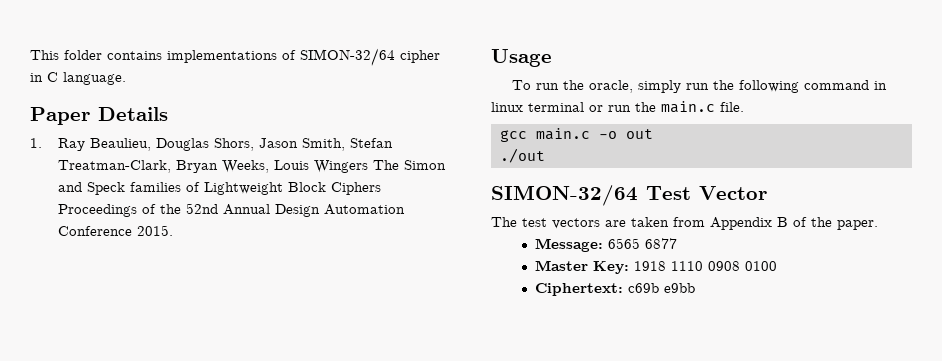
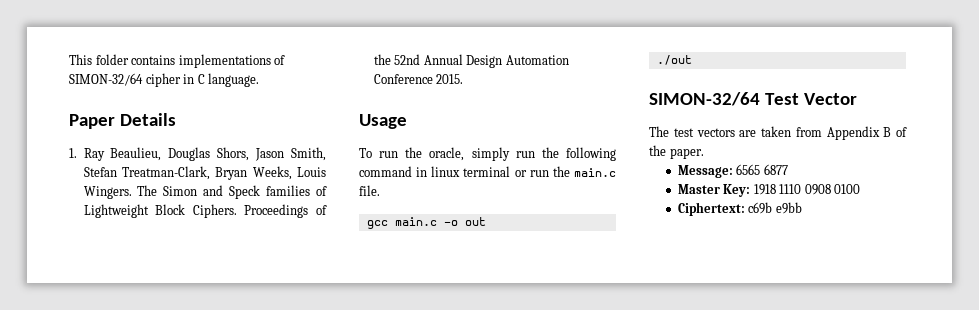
[314,160,369,173] Wingers -> [83,186,132,199] Wingers.
[331,182,382,195] Ciphers -> [192,204,237,218] Ciphers.

